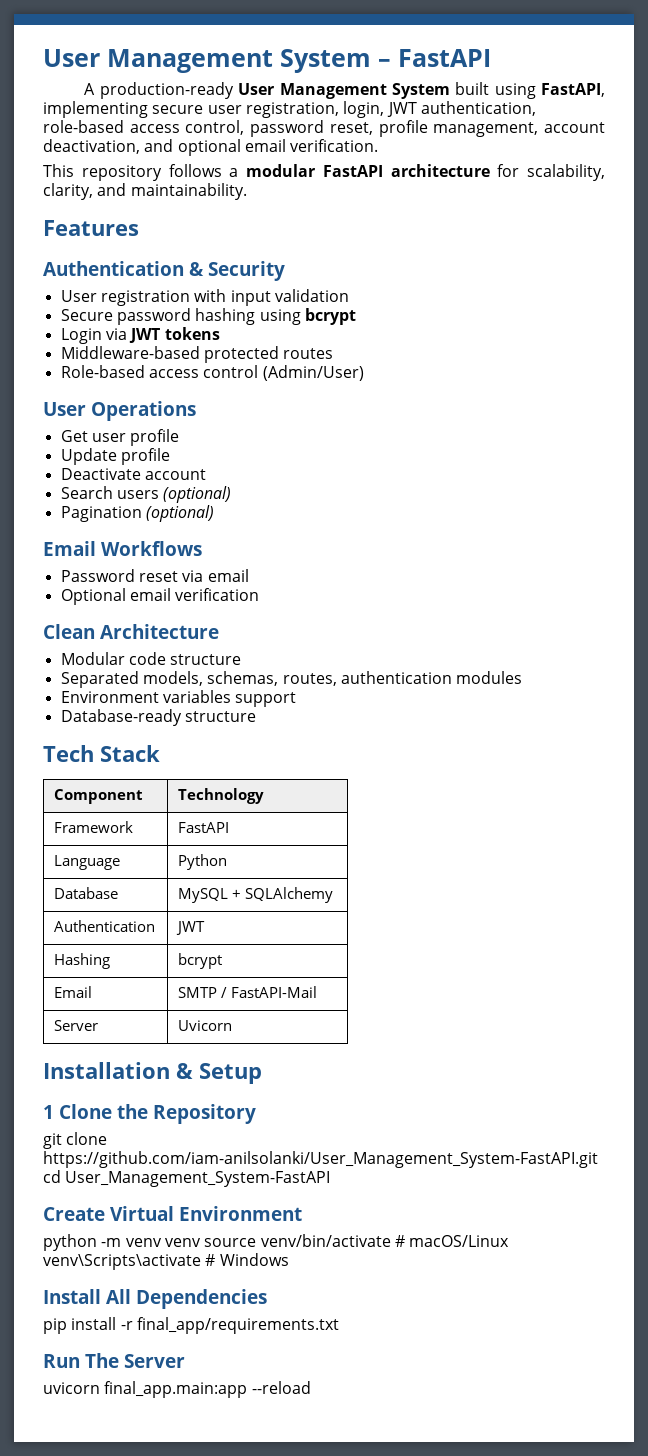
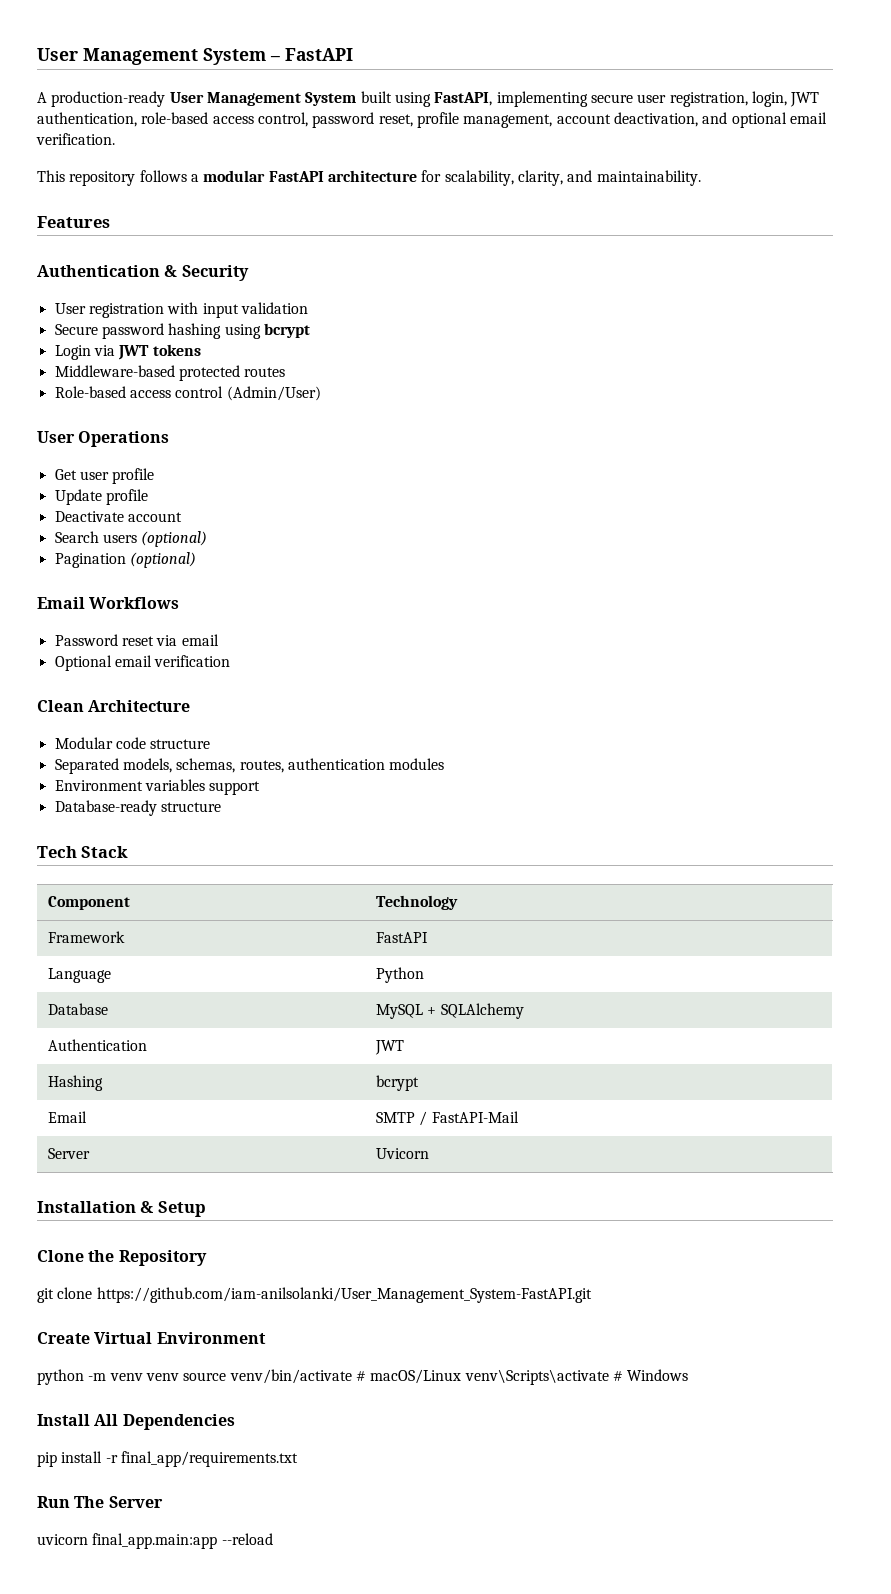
[43,1105,54,1119] 1 -> (206, 1209) none
[43,1170,331,1187] cd User_Management_System-FastAPI -> (592, 1295) none

